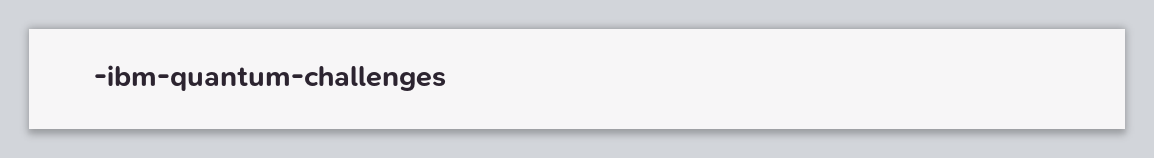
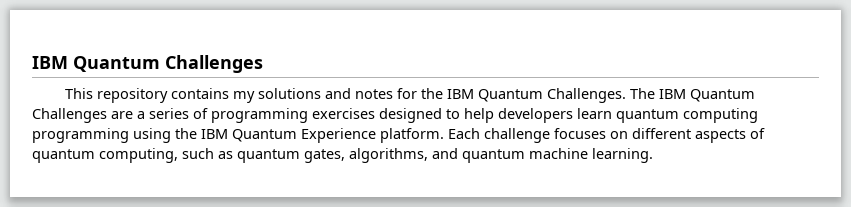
[94,65,446,91] -ibm-quantum-challenges -> [32,55,263,73] [65,88,756,103] [32,108,758,123] [32,128,765,143] [32,148,653,163] IBM Quantum Challenges // This repository contains my solutions and notes for the IBM Quantum Challenges. The IBM Quantum Challenges are a series of programming exercises designed to help developers learn quantum computing programming using the IBM Quantum Experience platform. Each challenge focuses on different aspects of quantum computing, such as quantum gates, algorithms, and quantum machine learning.

